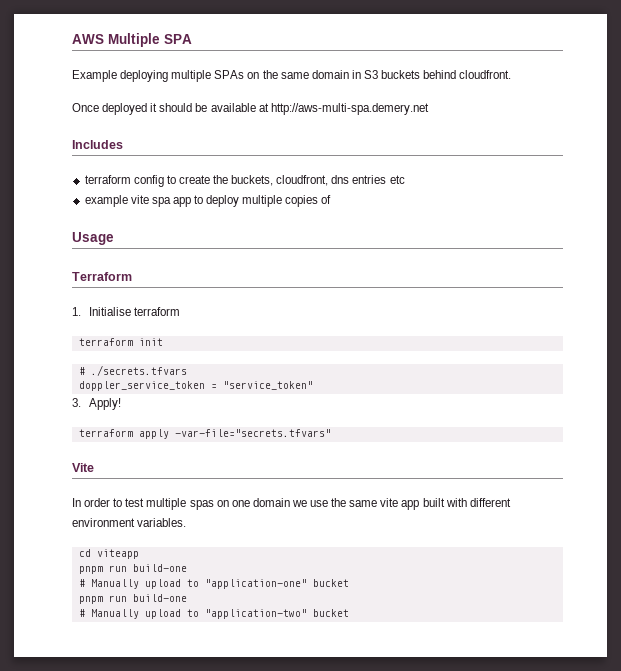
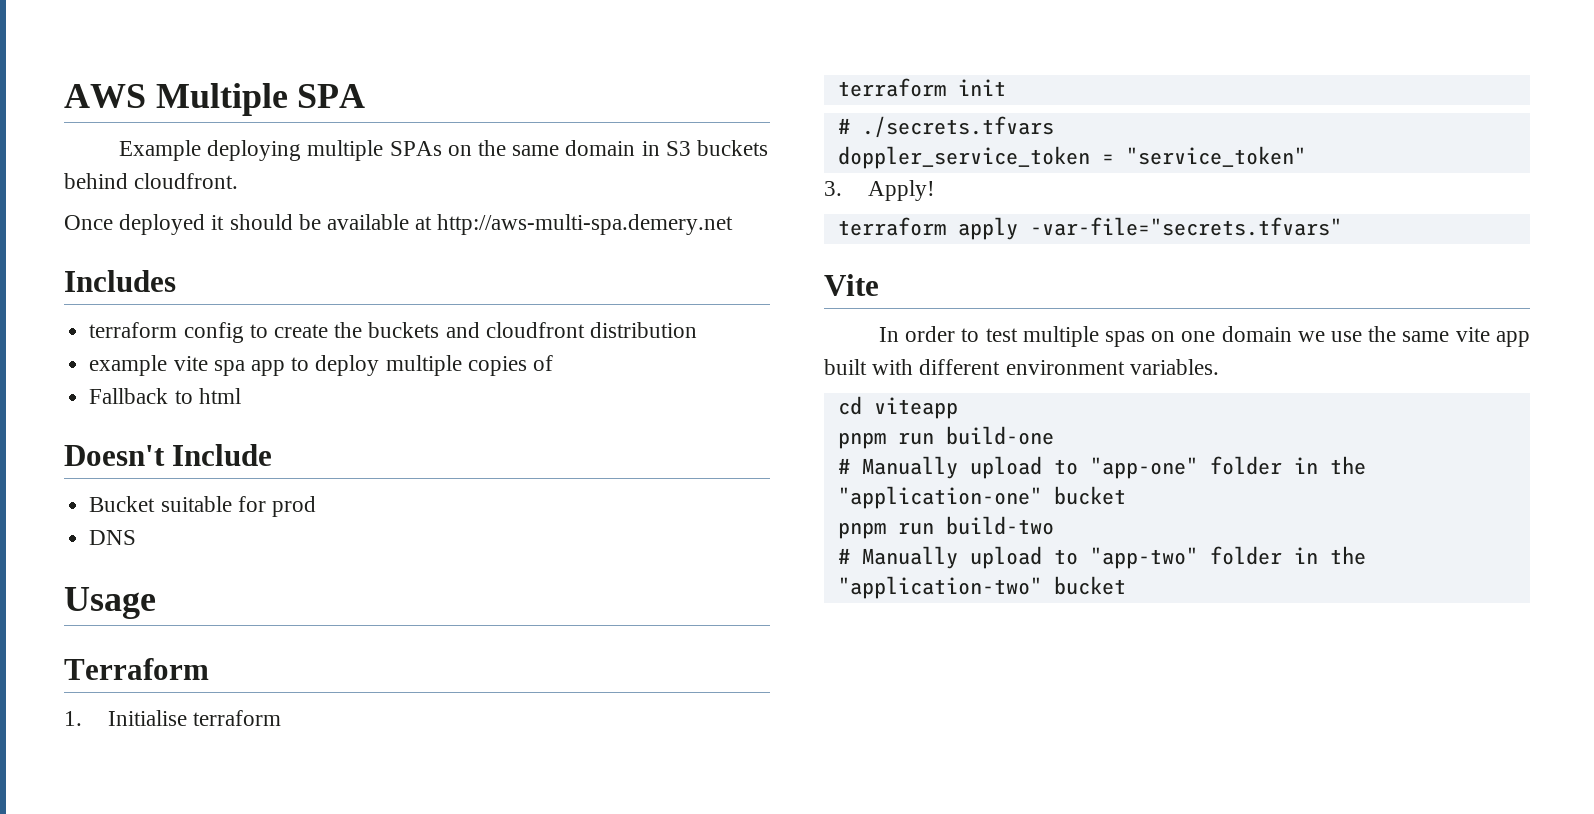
[231,175,405,186] buckets, cloudfront, dns entries etc -> [368,322,697,338] buckets and cloudfront distribution
(332, 199) none -> [89,388,241,404] [64,444,273,466] [89,496,316,517] [89,530,137,545] // Fallback to html // Doesn't Include // Bucket suitable for prod // DNS
(199, 583) none -> [1089,456,1366,479] "app-one" folder in the
[132,594,187,602] [78,609,199,619] build-one // # Manually upload to -> [945,516,1054,535] [837,546,1366,569] build-two // # Manually upload to "app-two" folder in the

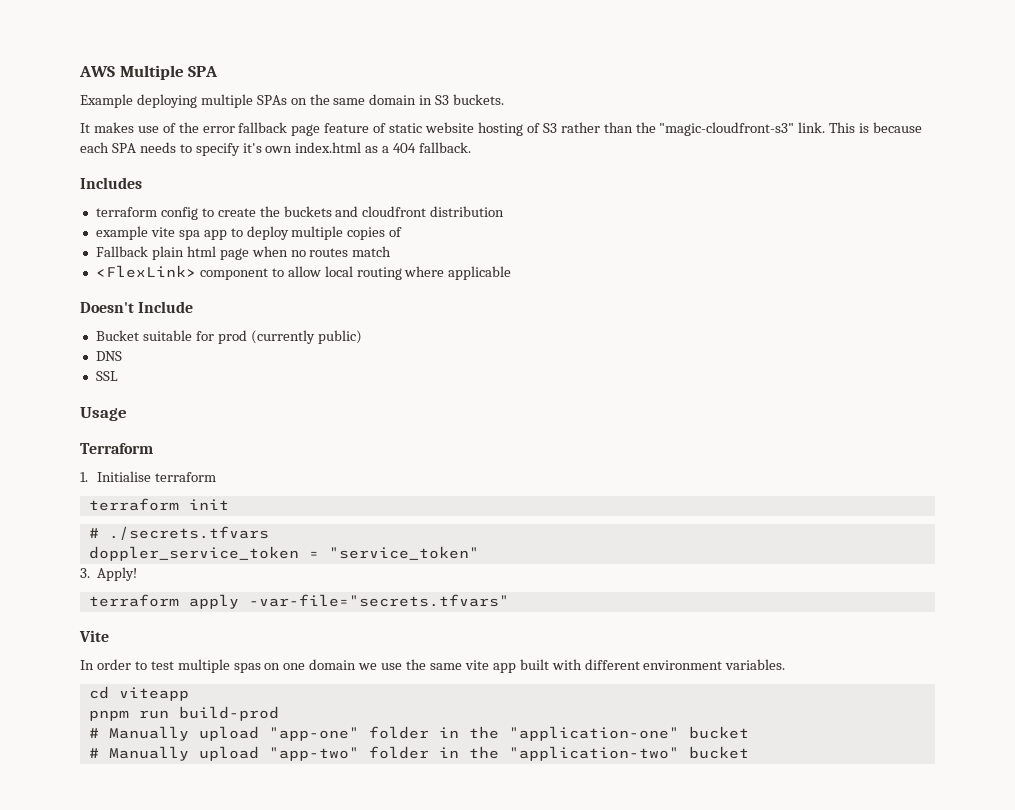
[696,140,768,156] [64,173,239,189] [64,214,734,235] buckets behind cloudfront. // Once deployed it should be available at http://aws-multi-spa.demery.net -> [453,94,505,105] [80,122,923,136] [80,142,472,156] buckets. // It makes use of the error fallback page feature of static website hosting of S3 rather than the "magic-cloudfront-s3" link. This is because each SPA needs to specify it's own index.html as a 404 fallback.
[174,388,241,404] to html -> [151,246,392,260] [95,265,512,280] plain html page when no routes match // <FlexLink> component to allow local routing where applicable
(316, 506) none -> [250,330,362,344] (currently public)
(137, 537) none -> [95,371,118,381] // SSL
[945,426,1054,445] [837,456,1078,479] build-one // # Manually upload to -> [178,706,279,721] [88,726,259,741] build-prod // # Manually upload
[837,516,1054,539] [837,546,1078,569] // pnpm run build-two // # Manually upload to -> [88,746,259,761] // # Manually upload

